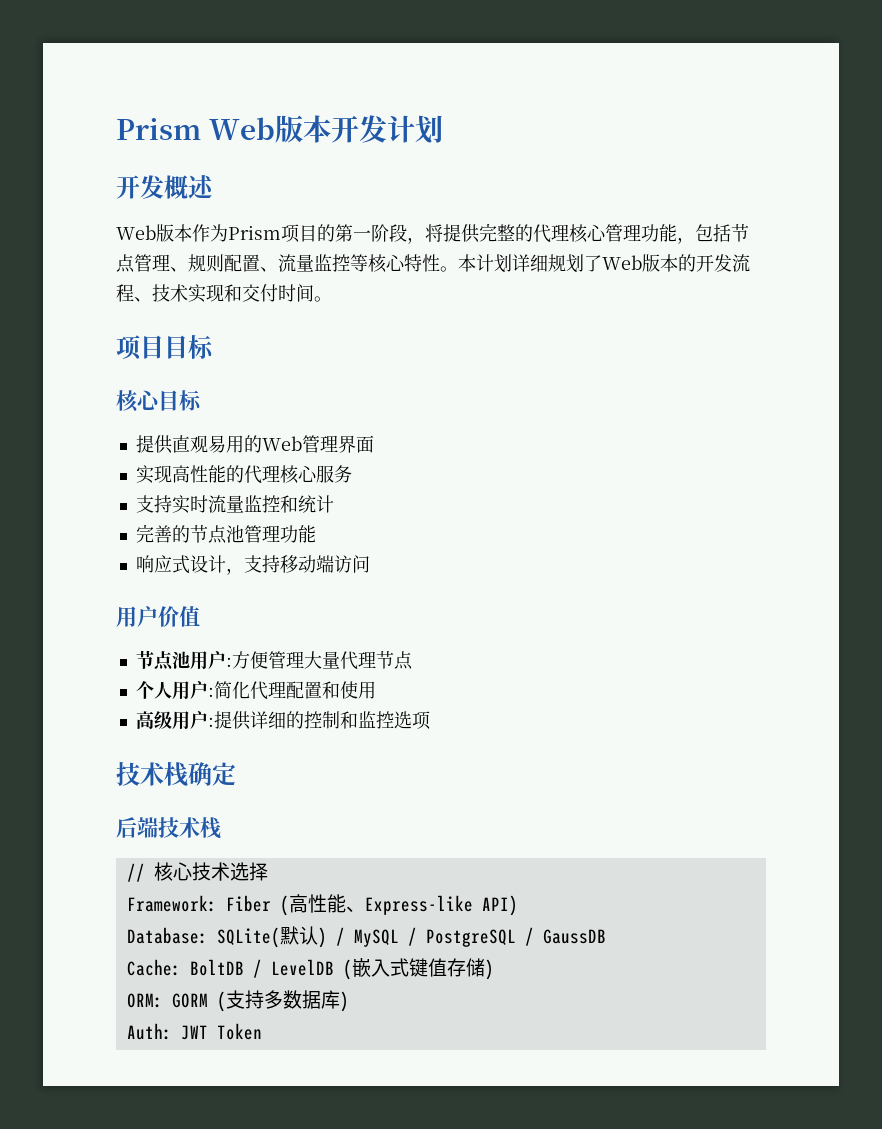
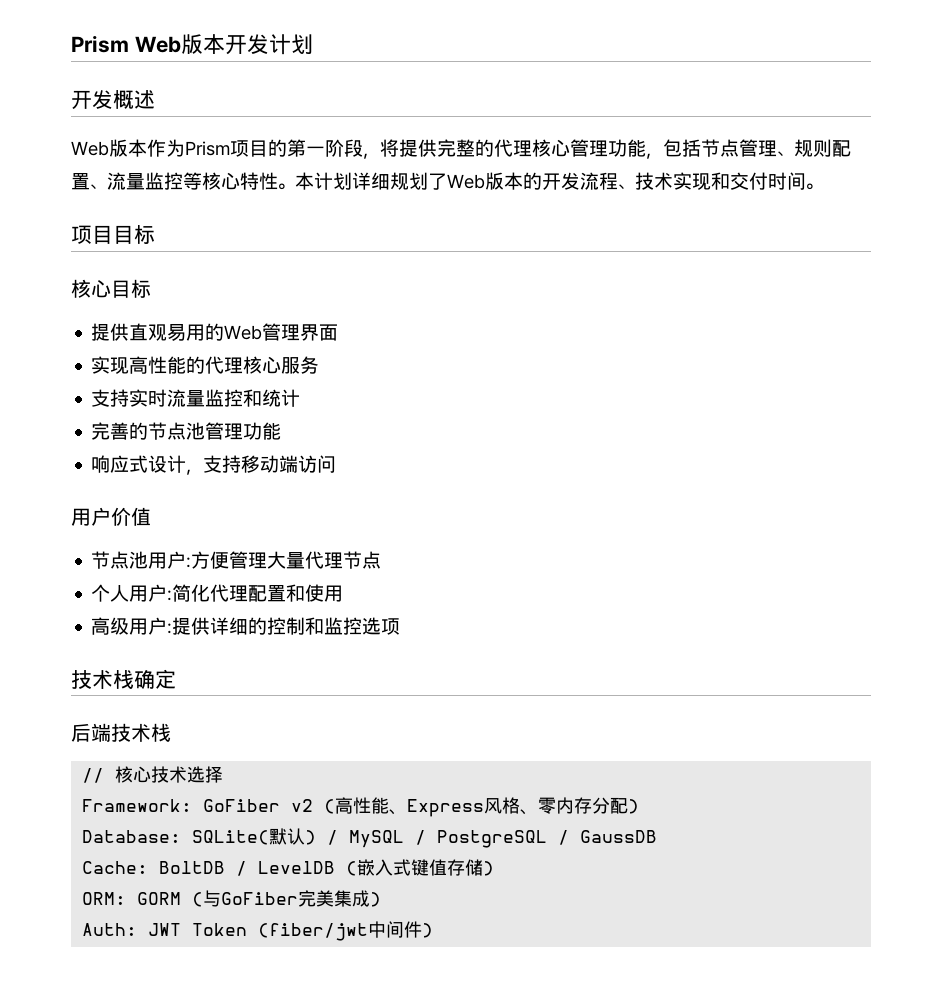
[225,895,271,912] Fiber -> [203,799,314,812] GoFiber v2
[364,895,518,916] Express-like API) -> [407,797,640,817] Express风格、零内存分配)
[225,990,340,1009] 支持多数据库 -> [203,890,371,907] 与GoFiber完美集成
(262, 1031) none -> [258,921,434,941] (fiber/jwt中间件)

